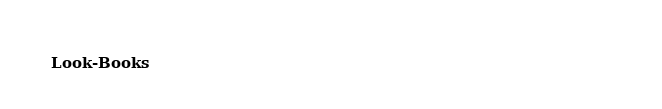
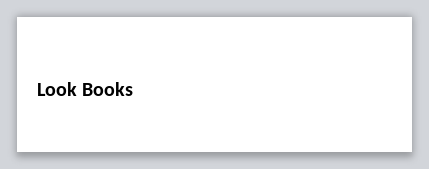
[51,57,149,68] Look-Books -> [37,82,134,96] Look Books

